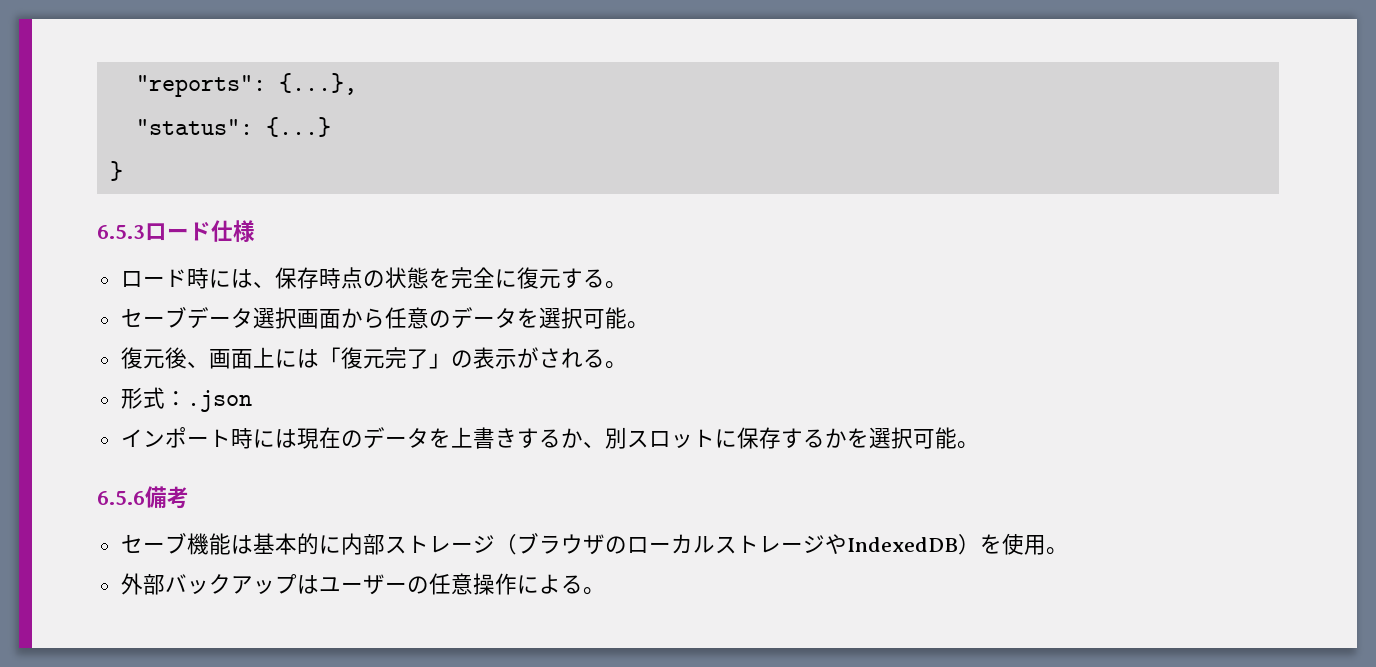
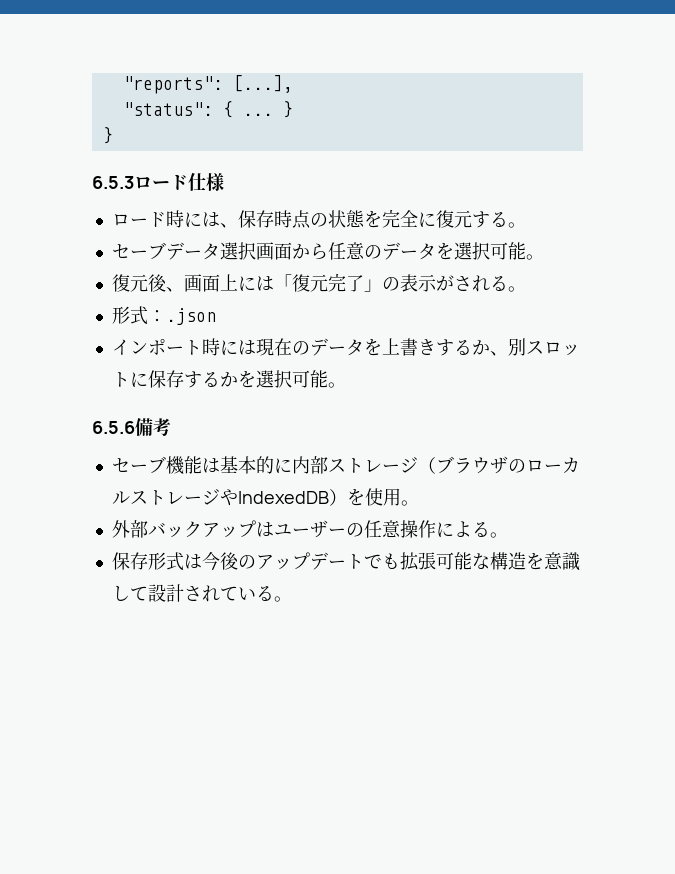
[278,73,357,95] {...}, -> [232,75,293,93] [...],
[265,117,331,137] {...} -> [222,101,293,118] { ... }
(605, 591) none -> [111,552,580,571] [111,584,292,602] // 保存形式は今後のアップデートでも拡張可能な構造を意識して設計されている。

